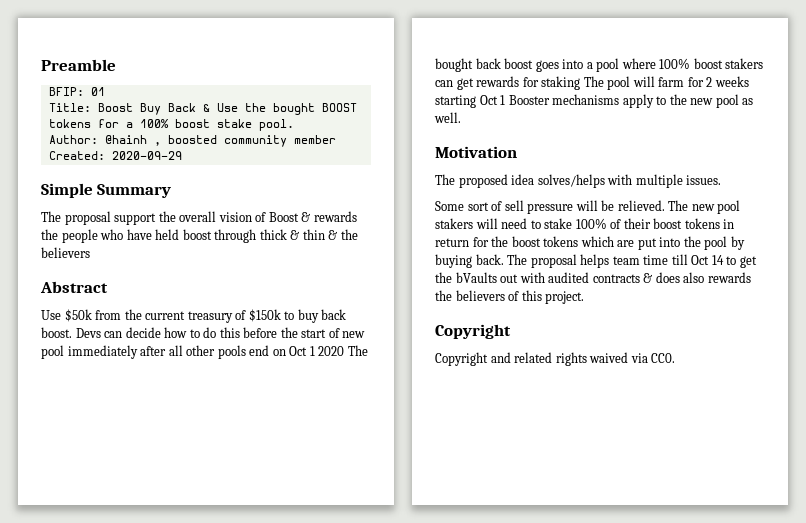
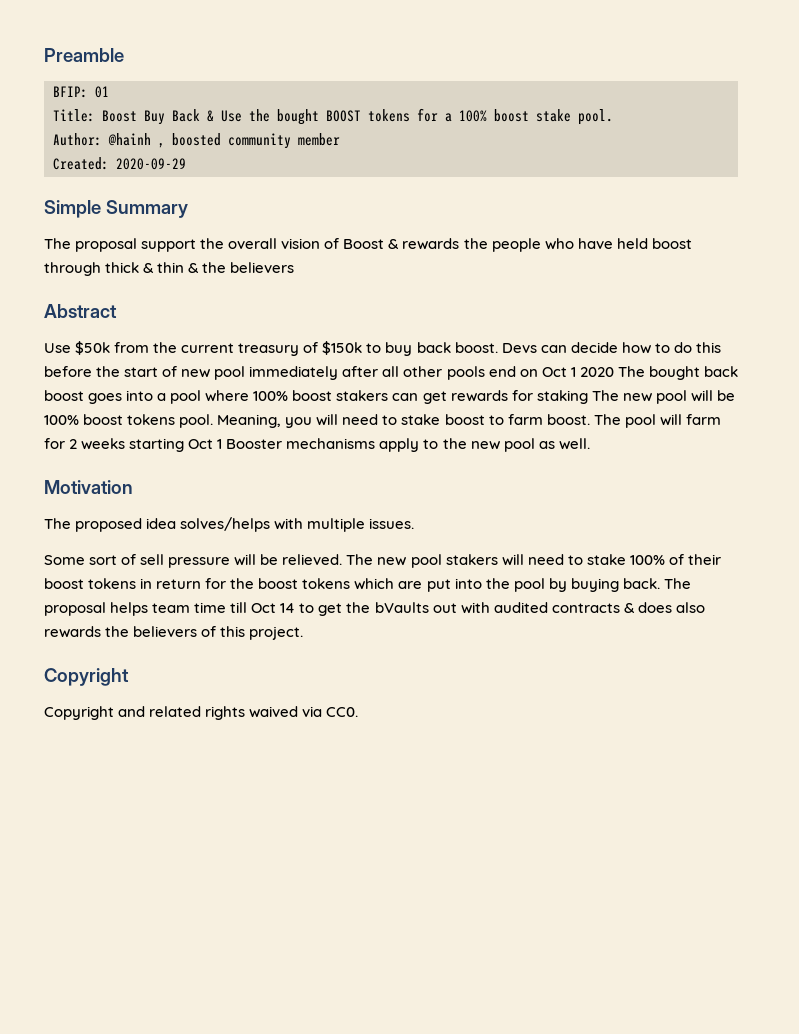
(604, 81) none -> [622,390,735,404] [44,414,621,428] new pool will be 100% boost tokens pool. Meaning, you will need to stake boost to farm boost. The

